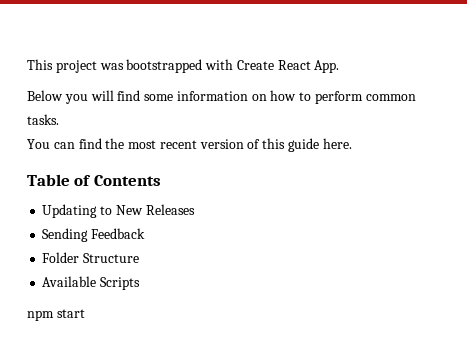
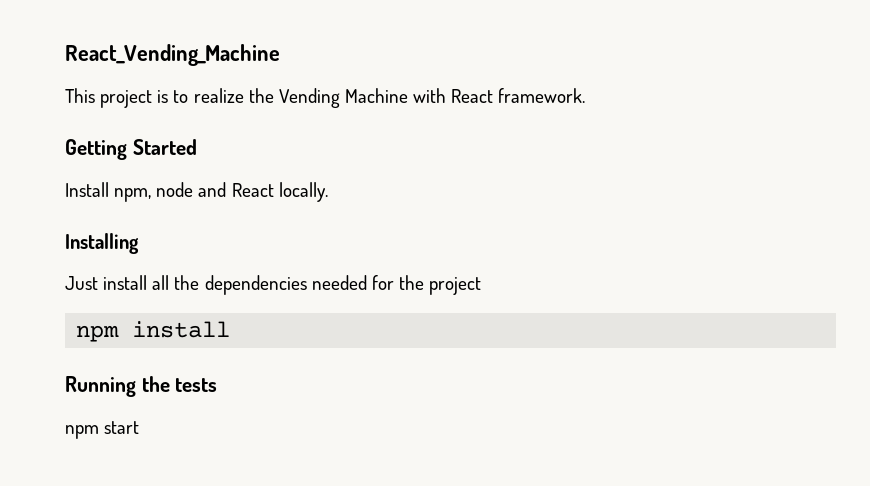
(27, 64) none -> [65,44,280,66] React_Vending_Machine //
[99,59,340,73] [27,90,416,104] [27,114,59,125] [27,138,352,152] [27,174,161,186] [42,204,195,218] [42,228,146,242] [42,252,140,263] [42,276,141,290] was bootstrapped with Create React App. // Below you will find some information on how to perform common tasks. // You can find the most recent version of this guide here. // Table of Contents // Updating to New Releases // Sending Feedback // Folder Structure // Available Scripts -> [157,88,586,108] [65,139,197,160] [65,182,328,202] [65,233,139,254] [65,275,482,295] [76,321,231,342] [65,376,218,397] is to realize the Vending Machine with React framework. // Getting Started // Install npm, node and React locally. // Installing // Just install all the dependencies needed for the project // npm install // Running the tests

